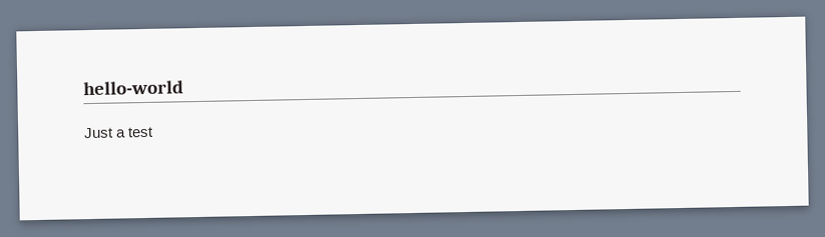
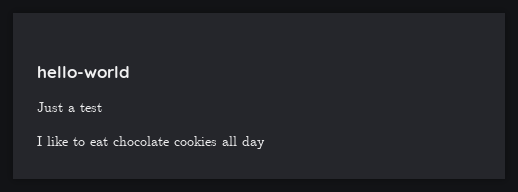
(155, 132) none -> [37,136,265,149] // I like to eat chocolate cookies all day

